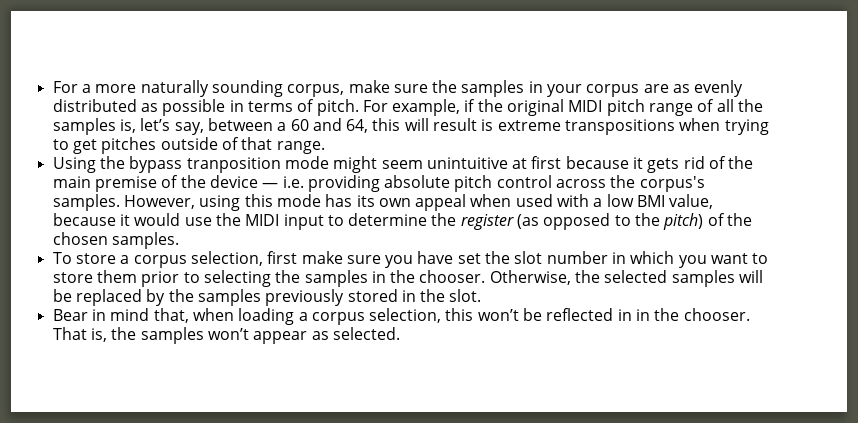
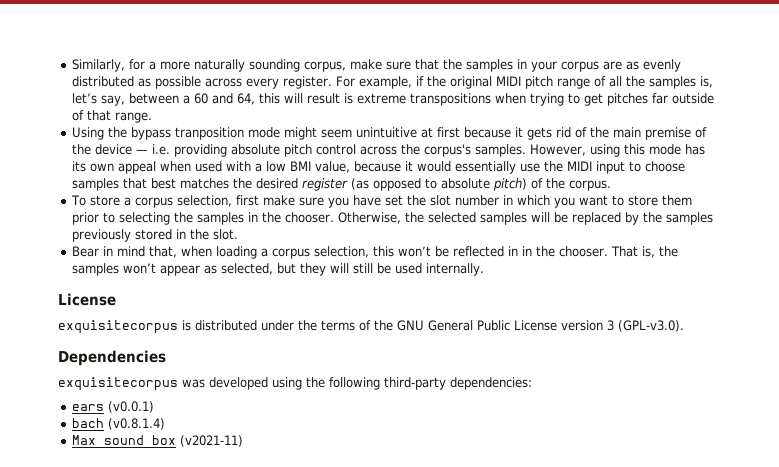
[52,81,78,93] For -> [72,59,146,72] Similarly, for
(428, 88) none -> [415,59,440,70] that
[229,99,359,116] in terms of pitch. -> [205,76,333,89] across every register.
(157, 145) none -> [652,93,669,104] far
(181, 219) none -> [455,161,517,174] essentially
[348,213,457,226] determine the -> [645,161,686,172] [72,178,299,191] choose samples that best matches the desired
[635,213,661,226] the -> [441,178,491,189] absolute
[52,232,179,249] chosen samples. -> [569,180,612,191] corpus.
[332,327,400,340] selected. -> [221,263,485,276] [58,293,116,306] [58,320,684,334] [58,350,166,366] [58,377,532,391] [72,401,155,413] [72,418,166,430] [72,435,244,447] selected, but they will still be used internally. // License // exquisitecorpus is distributed under the terms of the GNU General Public License version 3 (GPL-v3.0). // Dependencies // exquisitecorpus was developed using the following third-party dependencies: // ears (v0.0.1) // bach (v0.8.1.4) // Max sound box (v2021-11)

